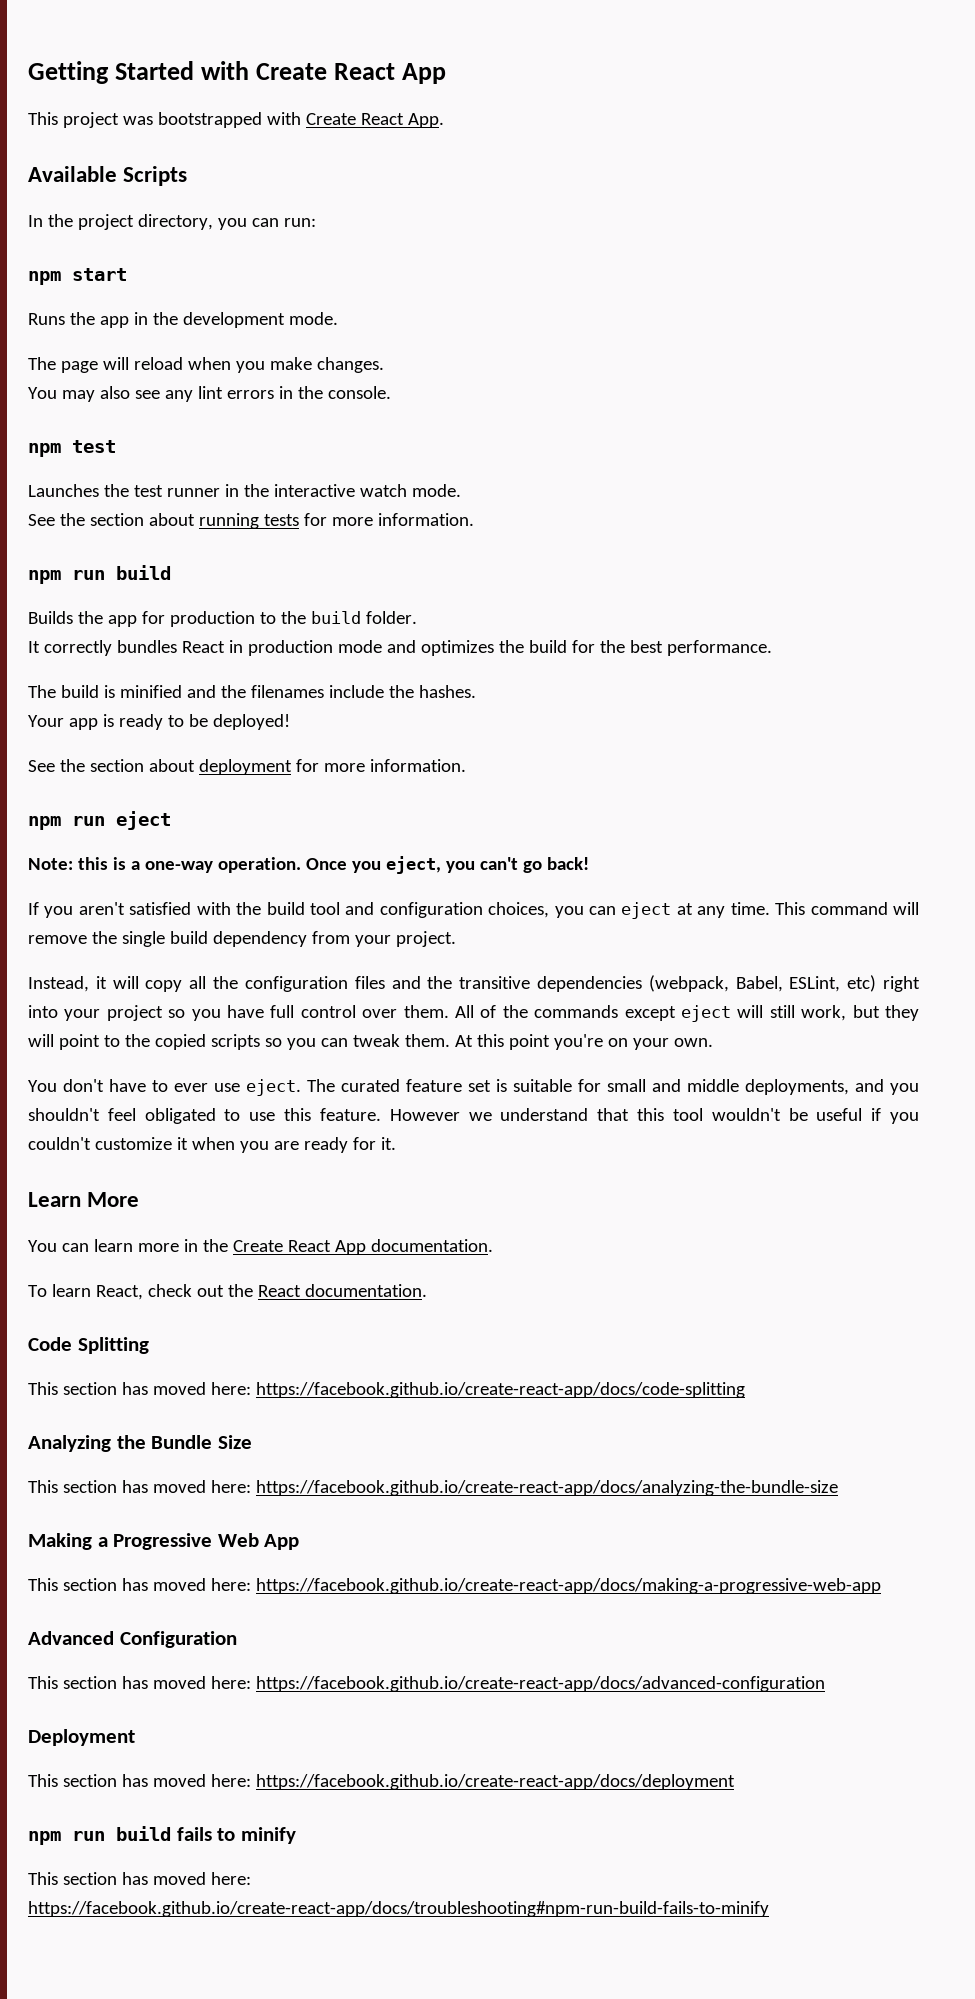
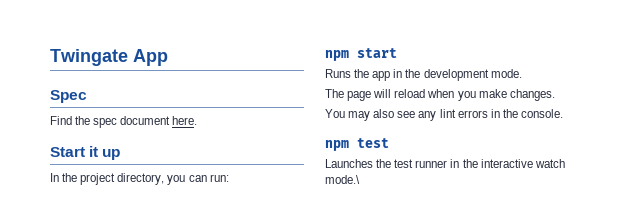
[28,61,447,84] [28,112,444,128] [28,166,188,186] Getting Started with Create React App // This project was bootstrapped with Create React App. // Available Scripts -> [50,49,168,66] [50,90,87,103] [50,116,198,128] [50,146,121,160] Twingate App // Spec // Find the spec document here. // Start it up
[411,484,461,497] [28,513,474,529] [28,565,171,584] [28,611,417,627] [28,640,772,656] [28,685,476,698] [28,714,290,730] [28,759,466,775] [28,811,171,830] [28,856,589,874] [28,902,920,919] [28,931,456,947] [28,975,920,992] [28,1005,919,1022] [28,1034,713,1050] [28,1079,919,1096] [28,1108,920,1124] [28,1137,396,1153] [28,1192,140,1207] [28,1239,493,1255] [28,1284,427,1300] [28,1337,149,1354] [28,1382,745,1398] [28,1435,252,1452] [28,1480,838,1496] [28,1533,300,1550] [28,1578,881,1594] [28,1631,237,1648] [28,1676,825,1692] [28,1729,135,1746] [28,1774,735,1790] [28,1826,296,1845] [28,1872,251,1885] [28,1901,769,1917] mode. // See the section about running tests for more information. // npm run build // Builds the app for production to the build folder. // It correctly bundles React in production mode and optimizes the build for the best performance. // The build is minified and the filenames include the hashes. // Your app is ready to be deployed! // See the section about deployment for more information. // npm run eject // Note: this is a one-way operation. Once you eject, you can't go back! // If you aren't satisfied with the build tool and configuration choices, you can eject at any time. This command will remove the single build dependency from your project. // Instead, it will copy all the configuration files and the transitive dependencies (webpack, Babel, ESLint, etc) right into your project so you have full control over them. All of the commands except eject will still work, but they will point to the copied scripts so you can tweak them. At this point you're on your own. // You don't have to ever use eject. The curated feature set is suitable for small and middle deployments, and you shouldn't feel obligated to use this feature. However we understand that this tool wouldn't be useful if you couldn't customize it when you are ready for it. // Learn More // You can learn more in the Create React App documentation. // To learn React, check out the React documentation. // Code Splitting // This section has moved here: https://facebook.github.io/create-react-app/docs/code-splitting // Analyzing the Bundle Size // This section has moved here: https://facebook.github.io/create-react-app/docs/analyzing-the-bundle-size // Making a Progressive Web App // This section has moved here: https://facebook.github.io/create-react-app/docs/making-a-progressive-web-app // Advanced Configuration // This section has moved here: https://facebook.github.io/create-react-app/docs/advanced-configuration // Deployment // This section has moved here: https://facebook.github.io/create-react-app/docs/deployment // npm run build fails to minify // This section has moved here: https://facebook.github.io/create-react-app/docs/troubleshooting#npm-run-build-fails-to-minify -> [325,175,360,184] mode.\

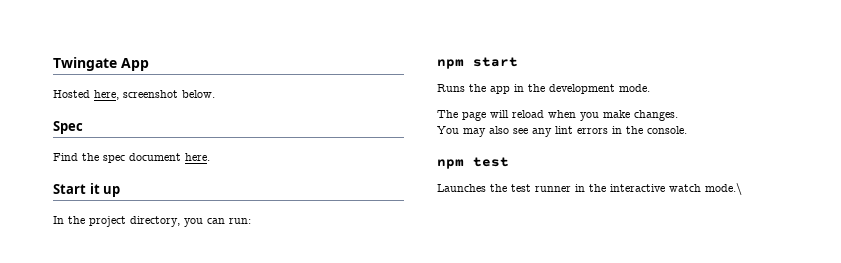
(168, 57) none -> [53,90,215,100] // Hosted here, screenshot below.

